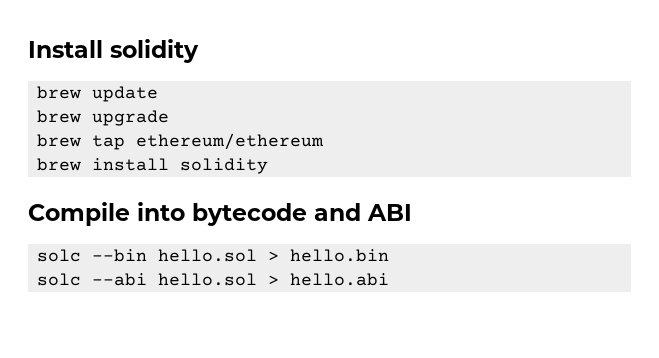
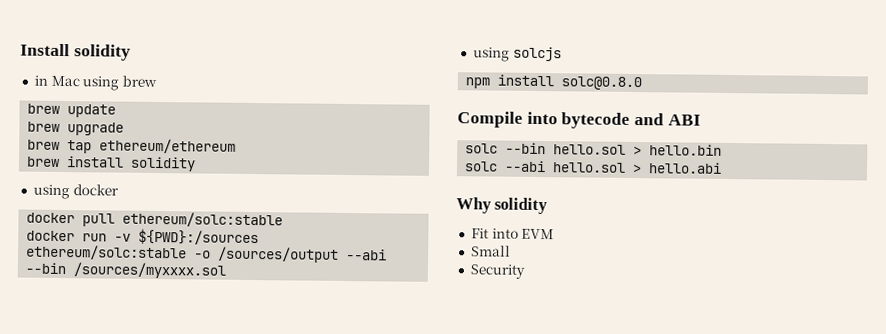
(199, 51) none -> [33,75,157,91] // in Mac using brew
(268, 166) none -> [32,184,119,200] [26,211,284,228] [26,228,260,246] [26,244,388,263] [25,262,227,279] [472,46,562,62] [465,74,643,91] // using docker // docker pull ethereum/solc:stable // docker run -v ${PWD}:/sources ethereum/solc:stable -o /sources/output --abi --bin /sources/myxxxx.sol // using solcjs // npm install solc@0.8.0
(389, 279) none -> [456,197,549,215] [470,228,555,240] [470,245,511,257] [469,264,525,279] // Why solidity // Fit into EVM // Small // Security

